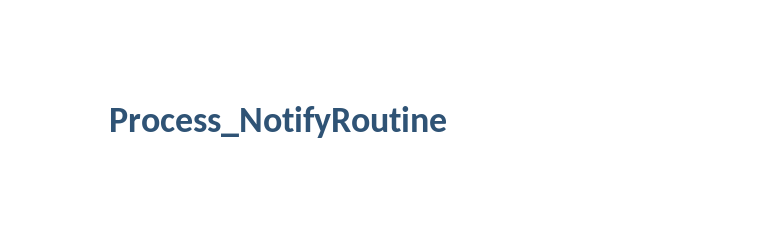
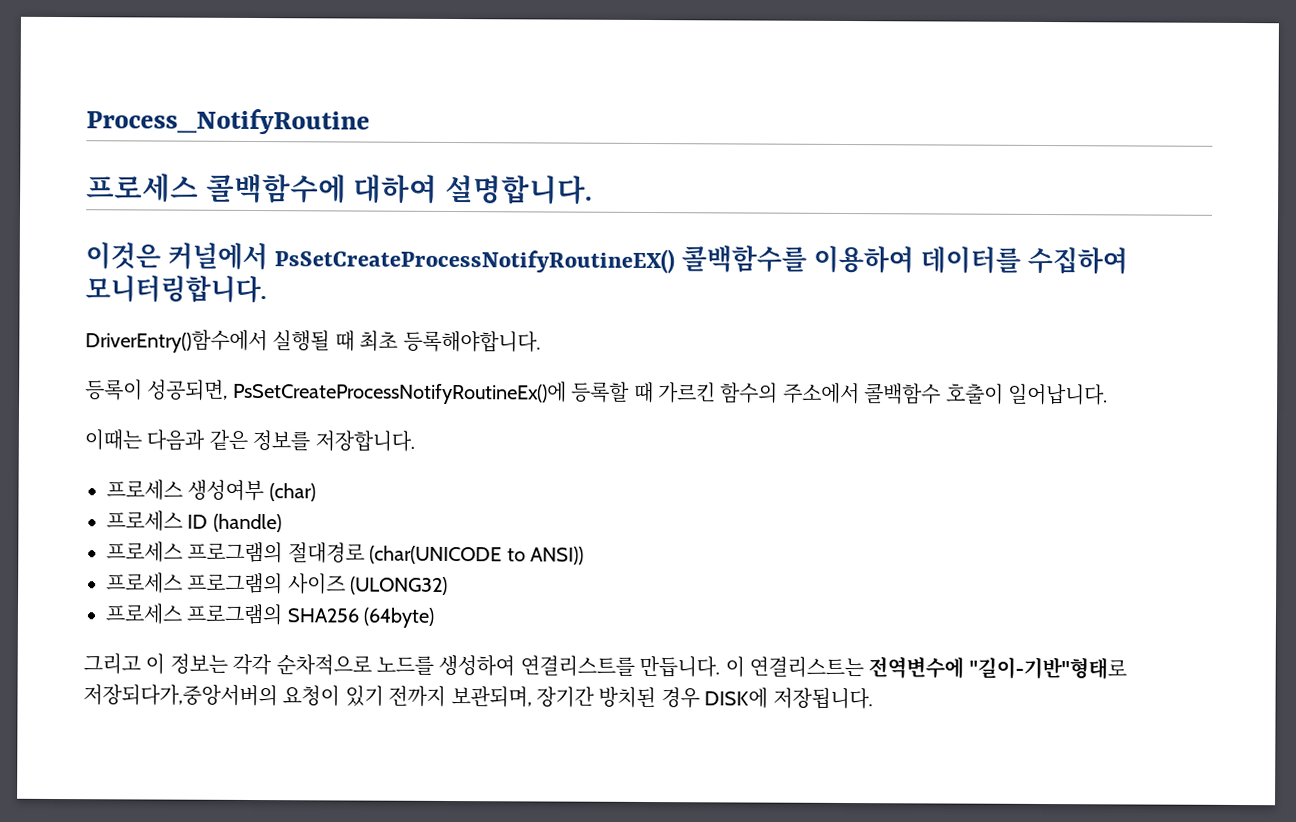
(447, 122) none -> [86,173,594,205] [85,242,1129,275] [85,275,267,304] [85,329,541,354] [85,379,1108,406] [84,429,415,452] [106,479,316,502] [106,510,282,533] [106,541,584,565] [106,572,449,595] [105,603,436,628] [83,653,1127,680] [83,684,873,710] // 프로세스 콜백함수에 대하여 설명합니다. // 이것은 커널에서 PsSetCreateProcessNotifyRoutineEX() 콜백함수를 이용하여 데이터를 수집하여 모니터링합니다. // DriverEntry()함수에서 실행될 때 최초 등록해야합니다. // 등록이 성공되면, PsSetCreateProcessNotifyRoutineEx()에 등록할 때 가르킨 함수의 주소에서 콜백함수 호출이 일어납니다. // 이때는 다음과 같은 정보를 저장합니다. // 프로세스 생성여부 (char) // 프로세스 ID (handle) // 프로세스 프로그램의 절대경로 (char(UNICODE to ANSI)) // 프로세스 프로그램의 사이즈 (ULONG32) // 프로세스 프로그램의 SHA256 (64byte) // 그리고 이 정보는 각각 순차적으로 노드를 생성하여 연결리스트를 만듭니다. 이 연결리스트는 전역변수에 "길이-기반"형태로 저장되다가,중앙서버의 요청이 있기 전까지 보관되며, 장기간 방치된 경우 DISK에 저장됩니다.

